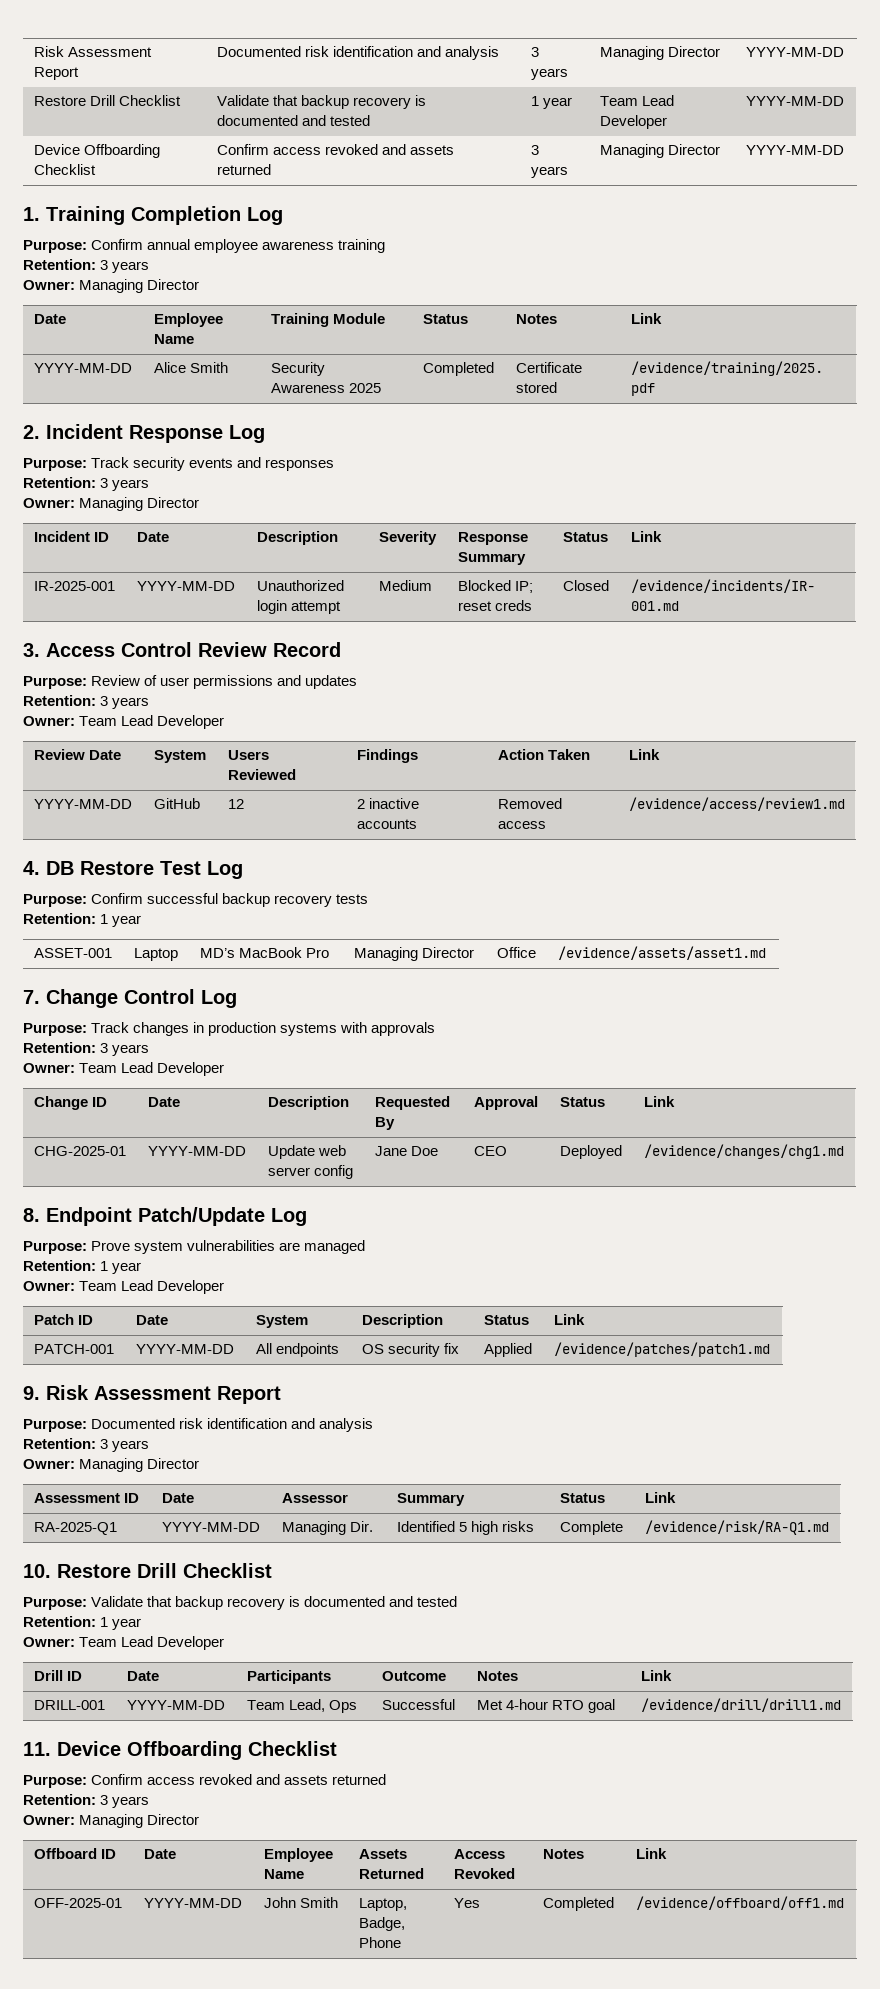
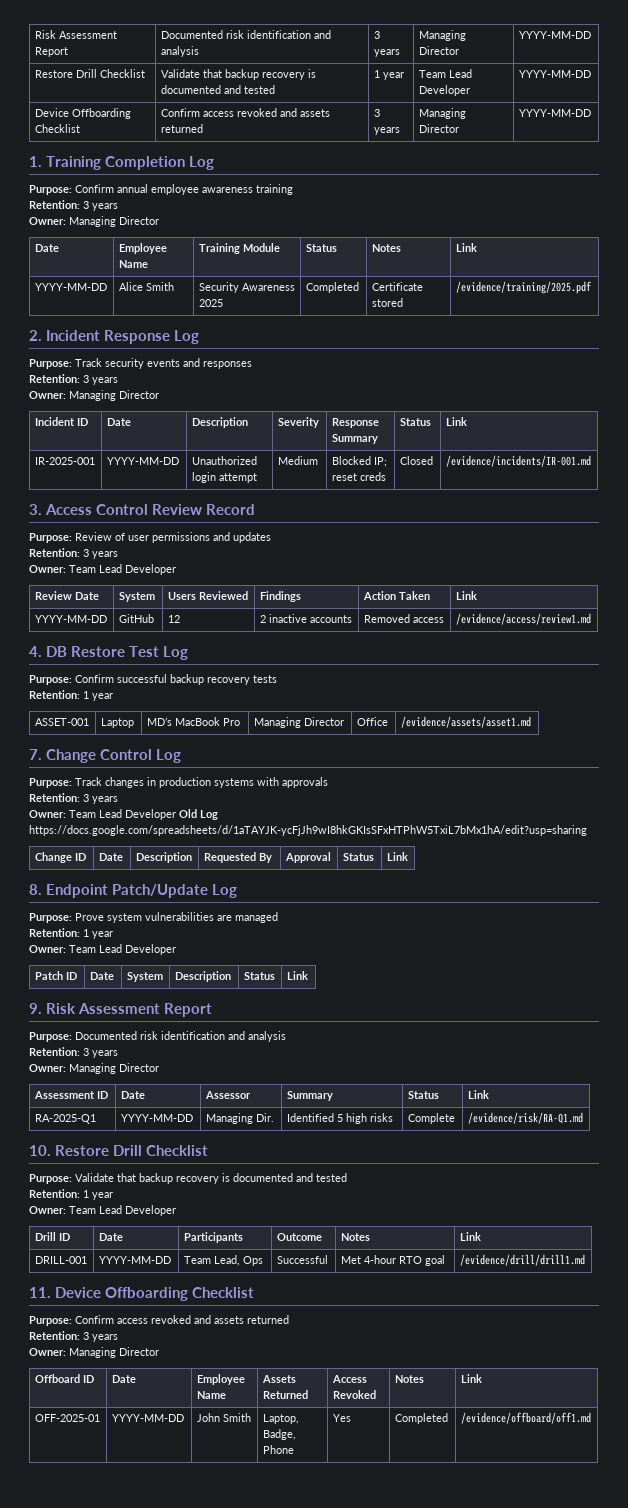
(225, 1069) none -> [179,809,218,820] [29,825,587,836] Old Log https://docs.google.com/spreadsheets/d/1aTAYJK-ycFjJh9wI8hkGKIsSFxHTPhW5TxiL7bMx1hA/edit?usp=sharing
[33,1146,126,1156] [147,1146,246,1156] [267,1145,346,1159] [267,1165,353,1179] [374,1146,438,1156] [473,1146,507,1156] [559,1145,622,1159] [643,1144,844,1159] // CHG-2025-01 | YYYY-MM-DD | Update web server config | Jane Doe | CEO | Deployed | /evidence/changes/chg1.md -> (408, 856) none
[33,1344,114,1354] [135,1344,234,1354] [255,1343,339,1357] [361,1343,459,1357] [483,1343,532,1357] [553,1342,770,1357] // PATCH-001 | YYYY-MM-DD | All endpoints | OS security fix | Applied | /evidence/patches/patch1.md -> (308, 975) none

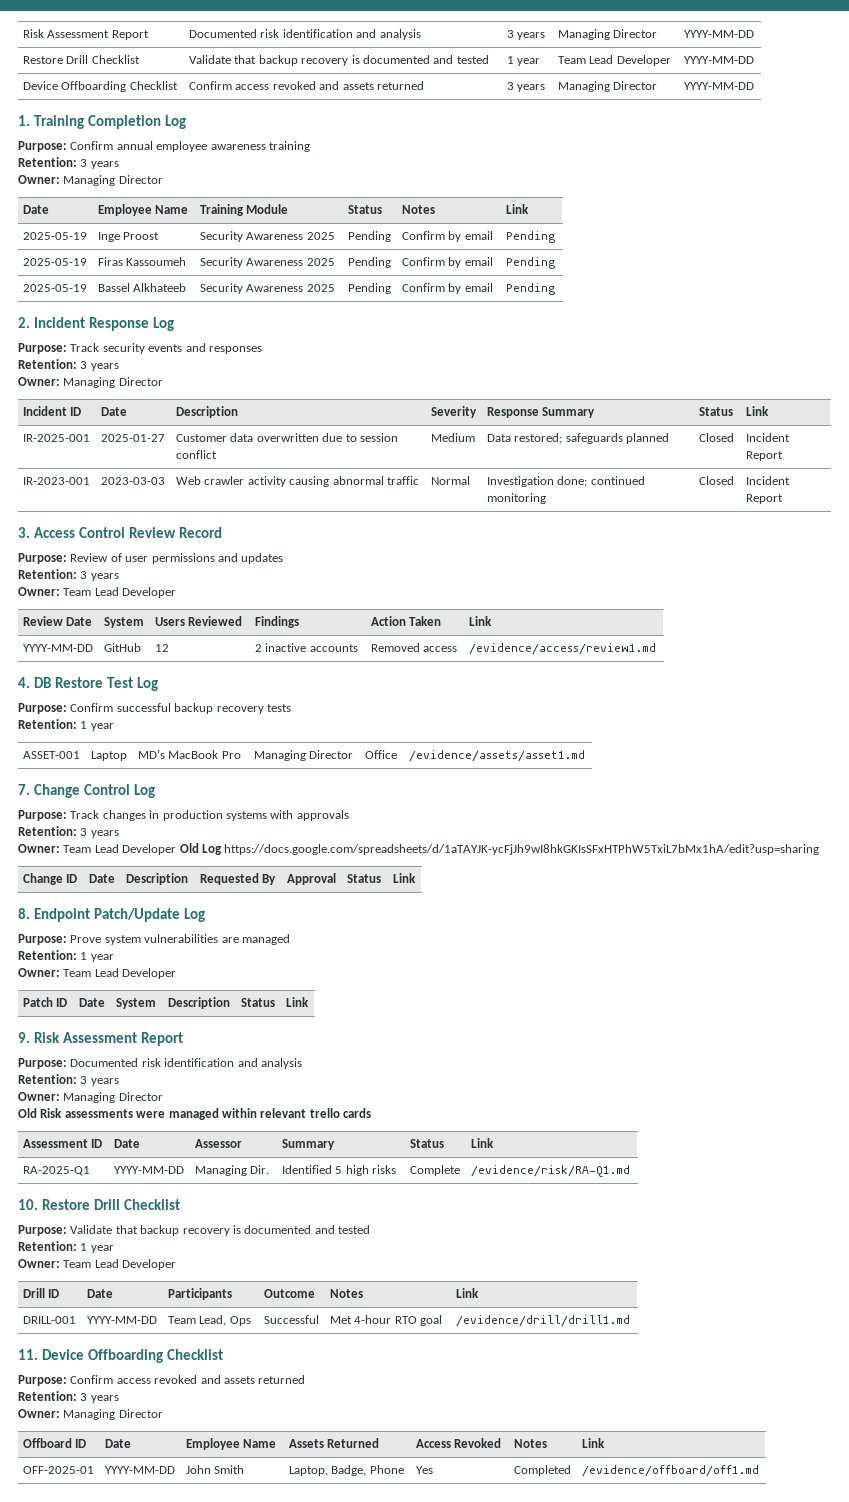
[34,283,107,291] [118,282,174,291] [198,282,295,293] [198,299,223,307] [305,282,359,293] [371,282,423,291] [371,298,403,307] [455,281,592,294] YYYY-MM-DD | Alice Smith | Security Awareness 2025 | Completed | Certificate stored | /evidence/training/2025.pdf -> [23,232,88,240] [98,232,160,242] [200,231,335,242] [348,231,392,242] [402,231,493,242] [506,231,556,243] [23,258,88,266] [98,257,187,266] [200,257,335,268] [348,257,392,268] [402,257,493,268] [506,257,556,269] [23,284,88,292] [98,283,187,292] [200,283,335,294] [348,283,392,294] [402,283,493,294] [506,283,556,295] 2025-05-19 | Inge Proost | Security Awareness 2025 | Pending | Confirm by email | Pending // 2025-05-19 | Firas Kassoumeh | Security Awareness 2025 | Pending | Confirm by email | Pending // 2025-05-19 | Bassel Alkhateeb | Security Awareness 2025 | Pending | Confirm by email | Pending
[106,457,179,465] [191,456,257,465] [191,472,257,483] [277,456,318,465] [331,456,387,467] [331,472,386,481] [399,456,433,465] [445,455,591,467] YYYY-MM-DD | Unauthorized login attempt | Medium | Blocked IP; reset creds | Closed | /evidence/incidents/IR-001.md -> [101,434,166,442] [176,433,398,442] [176,450,218,459] [431,433,476,442] [487,433,670,444] [699,433,735,442] [746,433,791,442] [746,451,784,461] [23,477,91,485] [101,477,166,485] [176,476,419,487] [431,476,471,485] [487,476,645,487] [487,493,547,504] [699,476,735,485] [746,476,791,485] [746,494,784,504] 2025-01-27 | Customer data overwritten due to session conflict | Medium | Data restored; safeguards planned | Closed | Incident Report // IR-2023-001 | 2023-03-03 | Web crawler activity causing abnormal traffic | Normal | Investigation done; continued monitoring | Closed | Incident Report
(159, 1067) none -> [18,1108,371,1120] // Old Risk assessments were managed within relevant trello cards

